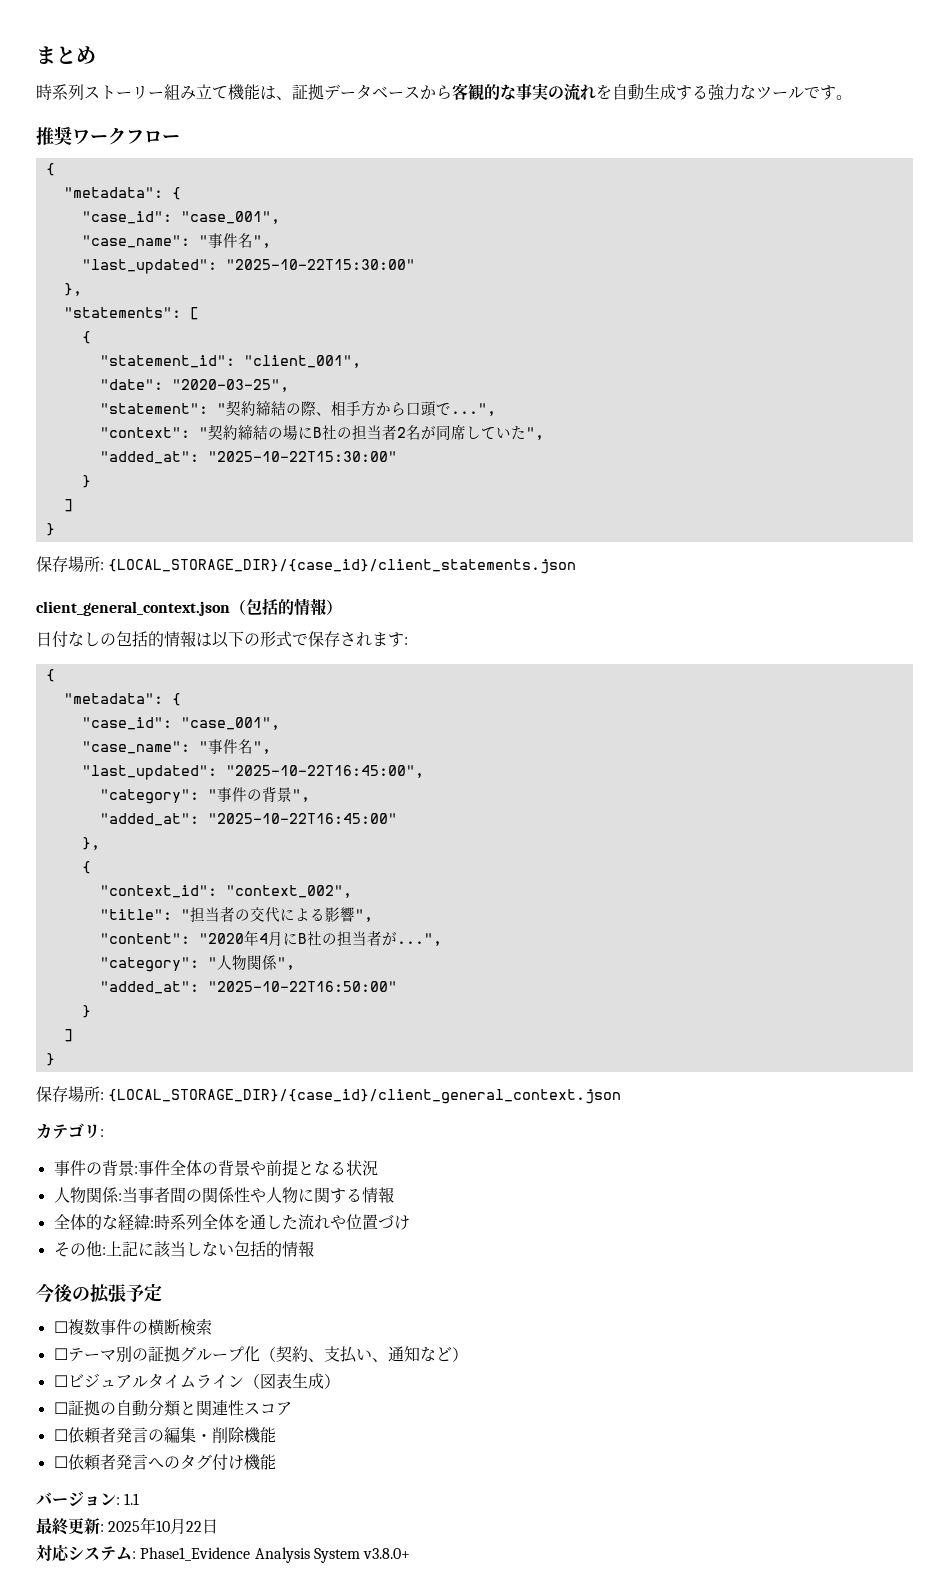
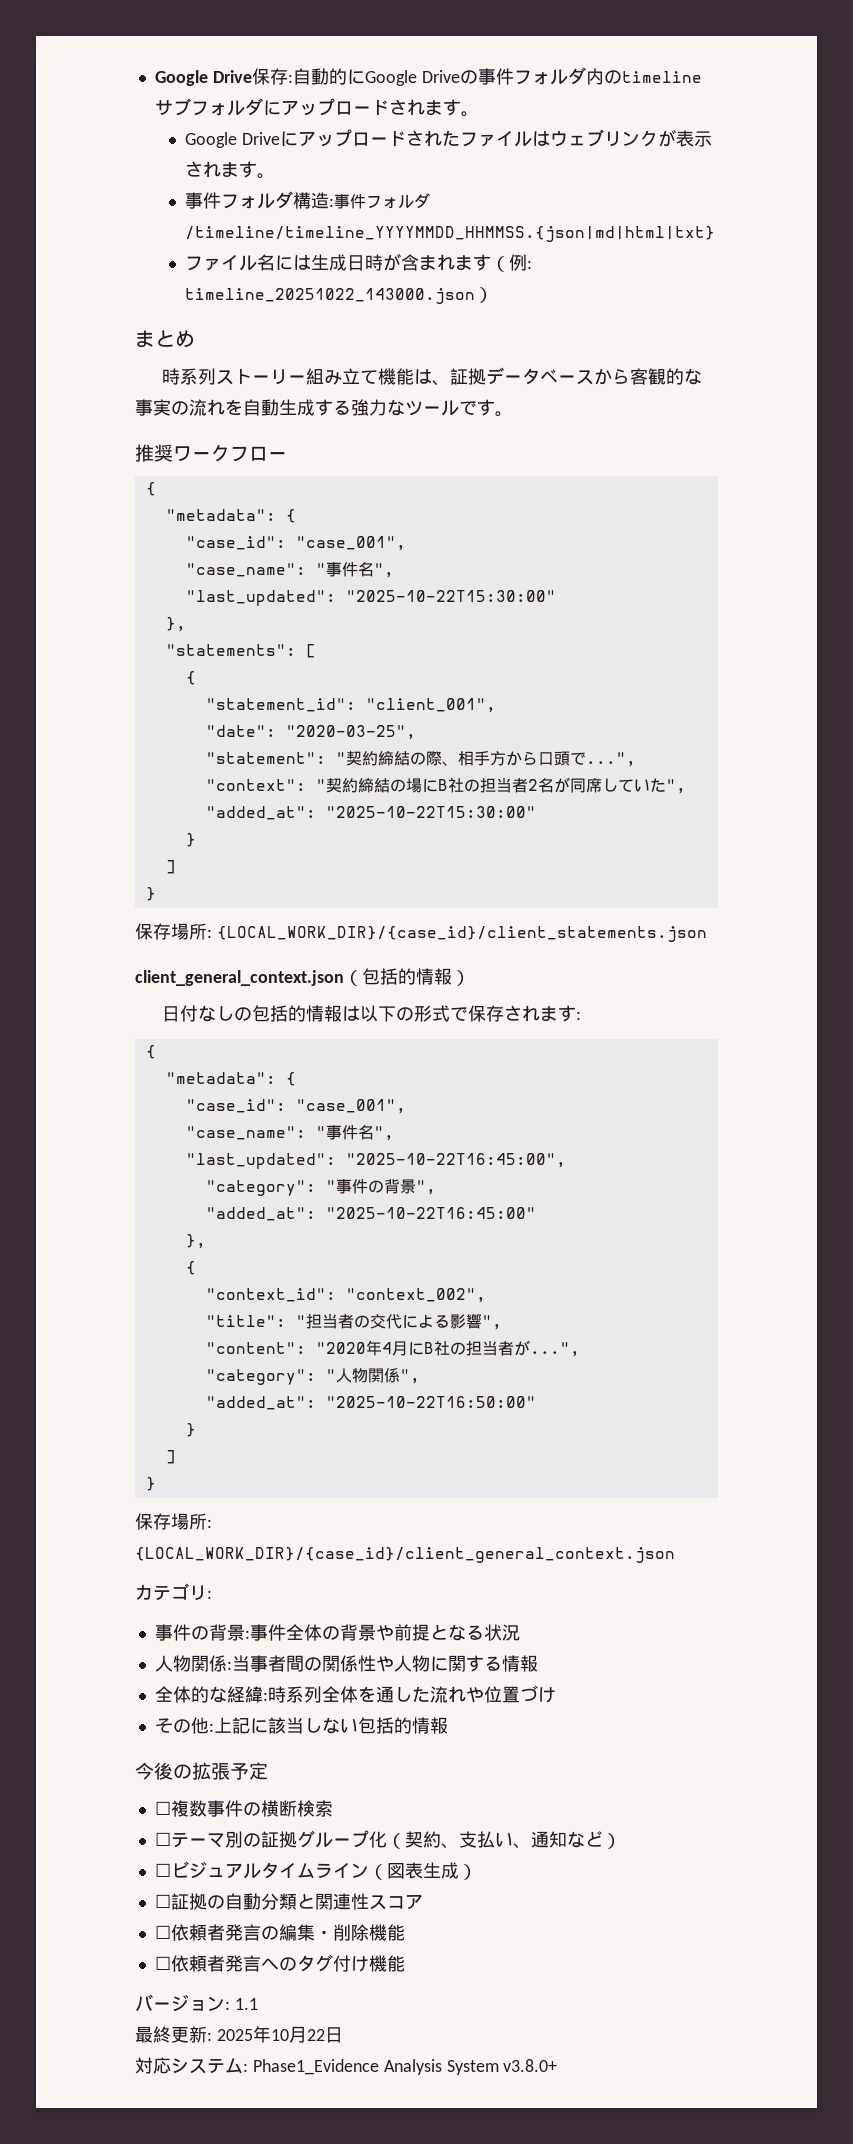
(36, 55) none -> [154,67,702,86] [154,98,479,117] [185,129,713,148] [185,161,276,179] [185,191,431,209] [185,226,716,242] [185,253,533,272] [185,287,494,304] Google Drive保存:自動的にGoogle Driveの事件フォルダ内のtimelineサブフォルダにアップロードされます。 // Google Driveにアップロードされたファイルはウェブリンクが表示されます。 // 事件フォルダ構造:事件フォルダ/timeline/timeline_YYYYMMDD_HHMMSS.{json|md|html|txt} // ファイル名には生成日時が含まれます（例: timeline_20251022_143000.json） //
[108,559,577,574] {LOCAL_STORAGE_DIR}/{case_id}/client_statements.json -> [216,926,707,942] {LOCAL_WORK_DIR}/{case_id}/client_statements.json
[108,1089,622,1104] {LOCAL_STORAGE_DIR}/{case_id}/client_general_context.json -> [135,1547,675,1563] {LOCAL_WORK_DIR}/{case_id}/client_general_context.json

